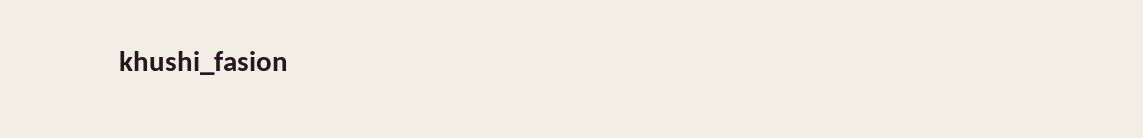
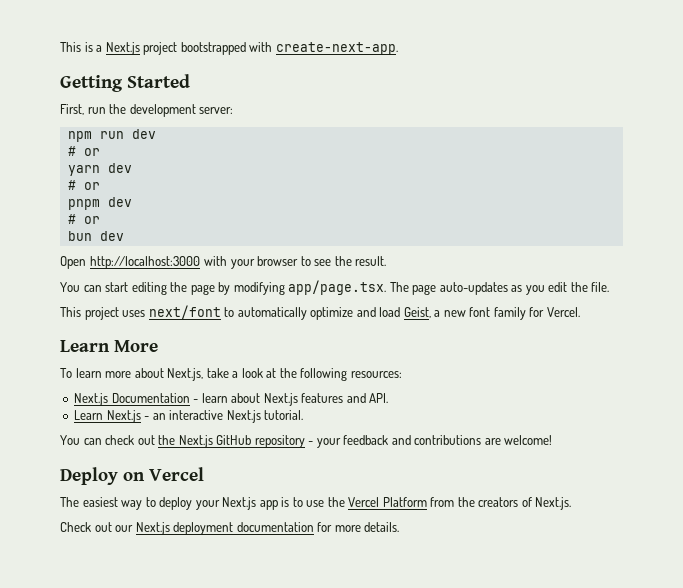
[119,51,288,75] khushi_fasion -> [60,42,398,55] [60,74,191,92] [60,104,234,117] [67,129,156,142] [67,146,100,156] [67,163,132,176] [67,180,100,190] [67,197,132,210] [67,214,100,224] [67,231,124,241] [60,256,387,269] [60,280,610,295] [60,305,580,320] [60,340,159,352] [60,368,402,381] [74,393,389,406] [74,410,304,423] [60,435,553,448] [60,467,205,485] [60,497,572,510] [60,522,400,535] This is a Next.js project bootstrapped with create-next-app. // Getting Started // First, run the development server: // npm run dev // # or // yarn dev // # or // pnpm dev // # or // bun dev // Open http://localhost:3000 with your browser to see the result. // You can start editing the page by modifying app/page.tsx. The page auto-updates as you edit the file. // This project uses next/font to automatically optimize and load Geist, a new font family for Vercel. // Learn More // To learn more about Next.js, take a look at the following resources: // Next.js Documentation - learn about Next.js features and API. // Learn Next.js - an interactive Next.js tutorial. // You can check out the Next.js GitHub repository - your feedback and contributions are welcome! // Deploy on Vercel // The easiest way to deploy your Next.js app is to use the Vercel Platform from the creators of Next.js. // Check out our Next.js deployment documentation for more details.

